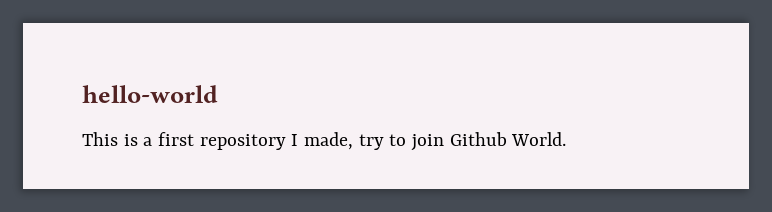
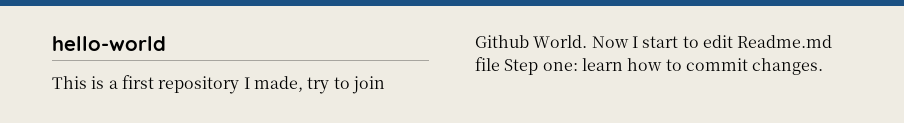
(567, 139) none -> [591,35,833,48] [475,57,824,75] Now I start to edit Readme.md file Step one: learn how to commit changes.

